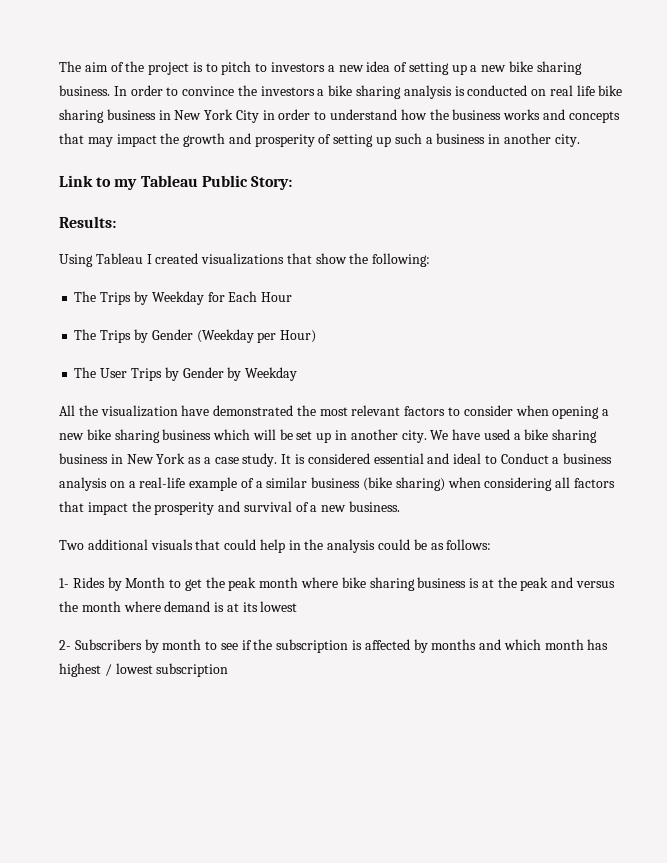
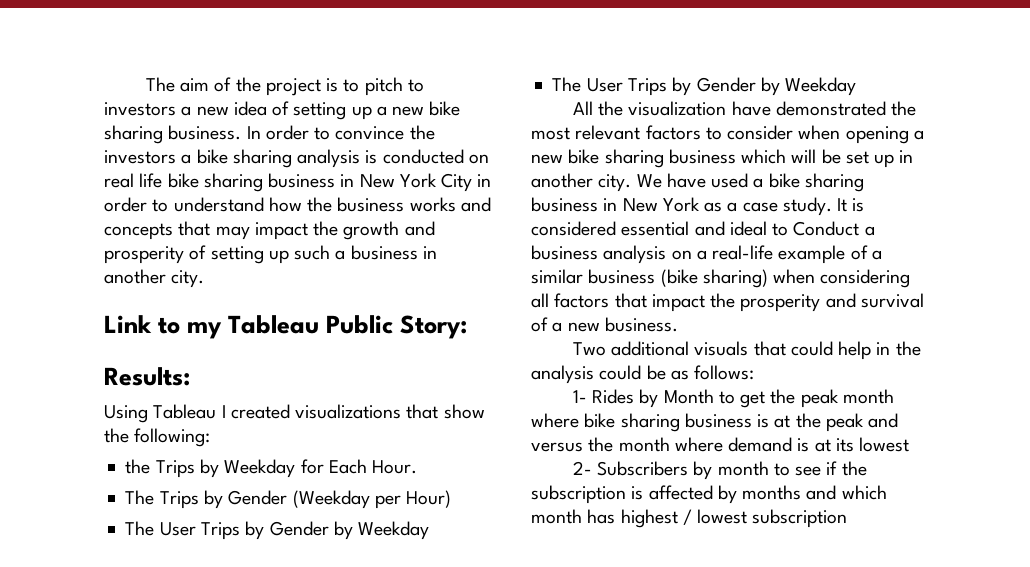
[74,291,97,302] The -> [125,459,151,474] the
[261,292,293,302] Hour -> [372,460,418,474] Hour.
(298, 374) none -> [552,77,857,96] // The User Trips by Gender by Weekday

